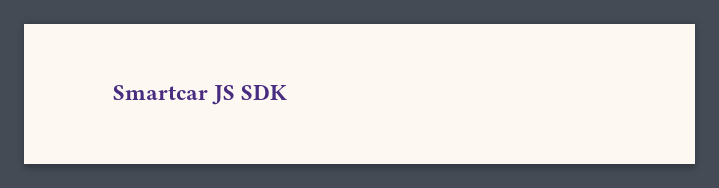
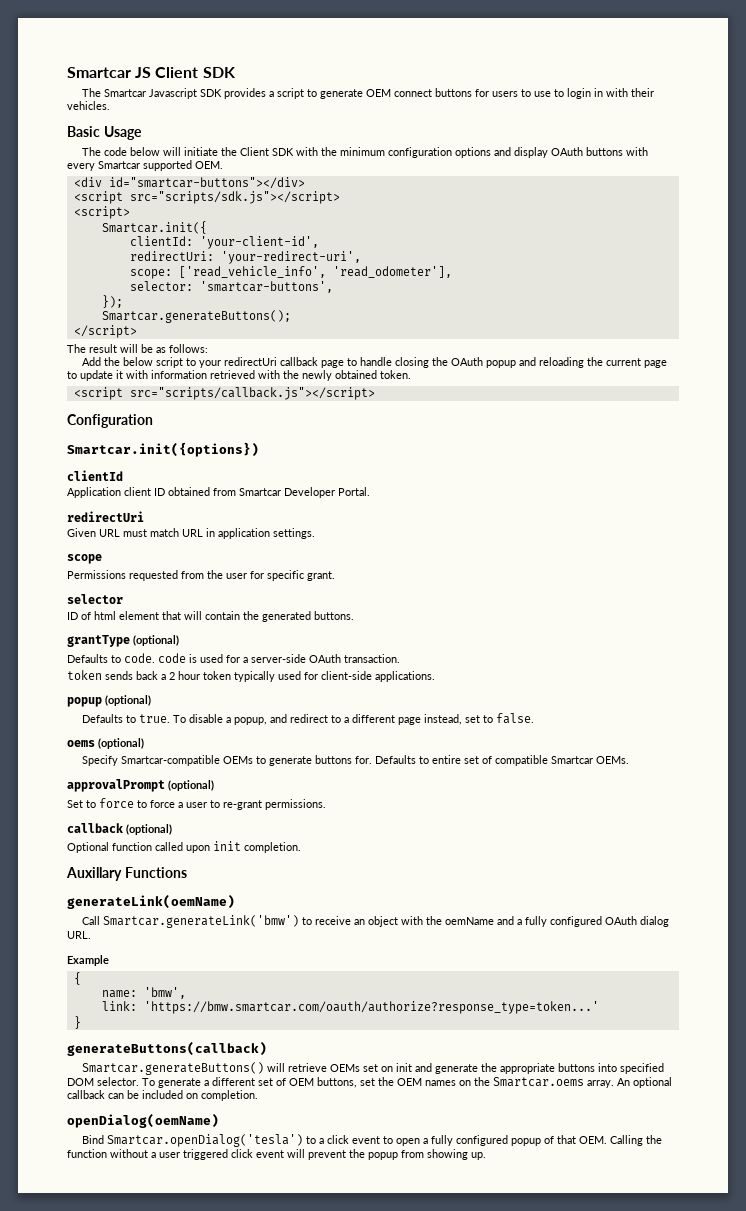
[241,84,288,100] SDK -> [155,67,236,78] [82,88,655,99] [67,101,110,110] [67,126,142,140] [82,147,649,158] [67,160,223,171] [73,177,305,189] [73,191,340,204] [73,206,130,219] [101,221,207,234] [129,236,319,249] [129,251,361,264] [129,266,452,279] [129,281,333,293] [101,295,123,308] [101,310,291,323] [73,325,137,338] [67,344,208,353] [82,357,668,368] [67,370,411,381] [73,387,375,400] [67,414,153,428] [67,442,259,457] [67,470,123,481] [67,487,370,498] [67,511,144,522] [67,528,315,539] [67,554,102,564] [67,570,335,581] [67,594,123,604] [67,611,354,622] [67,635,179,647] [67,653,400,663] [67,670,435,682] [67,695,151,707] [82,713,535,725] [67,738,144,749] [82,755,630,766] [67,779,214,792] [67,798,326,810] [67,823,172,835] [67,841,301,853] [66,867,187,881] [67,895,235,909] [82,915,670,928] [67,931,91,939] [67,955,109,966] [73,972,81,985] [101,987,186,999] [101,1001,599,1014] [73,1016,81,1029] [67,1042,267,1056] [82,1062,665,1075] [67,1077,672,1088] [67,1090,258,1101] [67,1114,219,1128] [82,1134,663,1147] [67,1149,486,1160] Client SDK // The Smartcar Javascript SDK provides a script to generate OEM connect buttons for users to use to login in with their vehicles. // Basic Usage // The code below will initiate the Client SDK with the minimum configuration options and display OAuth buttons with every Smartcar supported OEM. // <div id="smartcar-buttons"></div> // <script src="scripts/sdk.js"></script> // <script> // Smartcar.init({ // clientId: 'your-client-id', // redirectUri: 'your-redirect-uri', // scope: ['read_vehicle_info', 'read_odometer'], // selector: 'smartcar-buttons', // }); // Smartcar.generateButtons(); // </script> // The result will be as follows: // Add the below script to your redirectUri callback page to handle closing the OAuth popup and reloading the current page to update it with information retrieved with the newly obtained token. // <script src="scripts/callback.js"></script> // Configuration // Smartcar.init({options}) // clientId // Application client ID obtained from Smartcar Developer Portal. // redirectUri // Given URL must match URL in application settings. // scope // Permissions requested from the user for specific grant. // selector // ID of html element that will contain the generated buttons. // grantType (optional) // Defaults to code. code is used for a server-side OAuth transaction. // token sends back a 2 hour token typically used for client-side applications. // popup (optional) // Defaults to true. To disable a popup, and redirect to a different page instead, set to false. // oems (optional) // Specify Smartcar-compatible OEMs to generate buttons for. Defaults to entire set of compatible Smartcar OEMs. // approvalPrompt (optional) // Set to force to force a user to re-grant permissions. // callback (optional) // Optional function called upon init completion. // Auxillary Functions // generateLink(oemName) // Call Smartcar.generateLink('bmw') to receive an object with the oemName and a fully configured OAuth dialog URL. // Example // { // name: 'bmw', // link: 'https://bmw.smartcar.com/oauth/authorize?response_type=token...' // } // generateButtons(callback) // Smartcar.generateButtons() will retrieve OEMs set on init and generate the appropriate buttons into specified DOM selector. To generate a different set of OEM buttons, set the OEM names on the Smartcar.oems array. An optional callback can be included on completion. // openDialog(oemName) // Bind Smartcar.openDialog('tesla') to a click event to open a fully configured popup of that OEM. Calling the function without a user triggered click event will prevent the popup from showing up.

